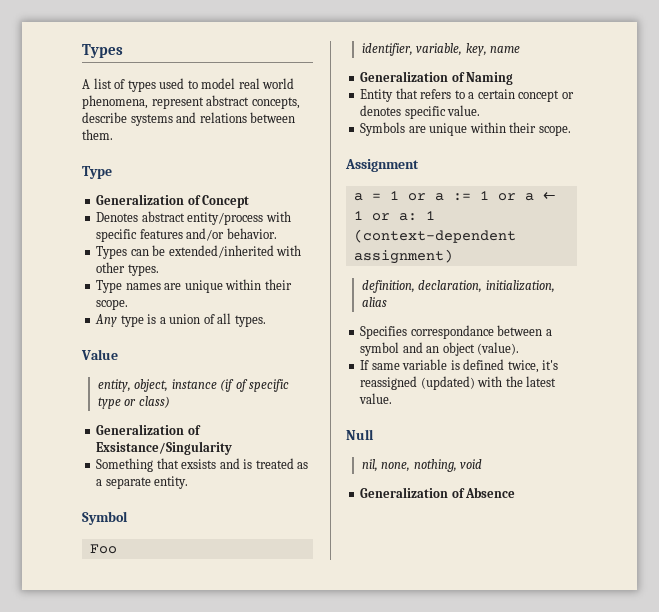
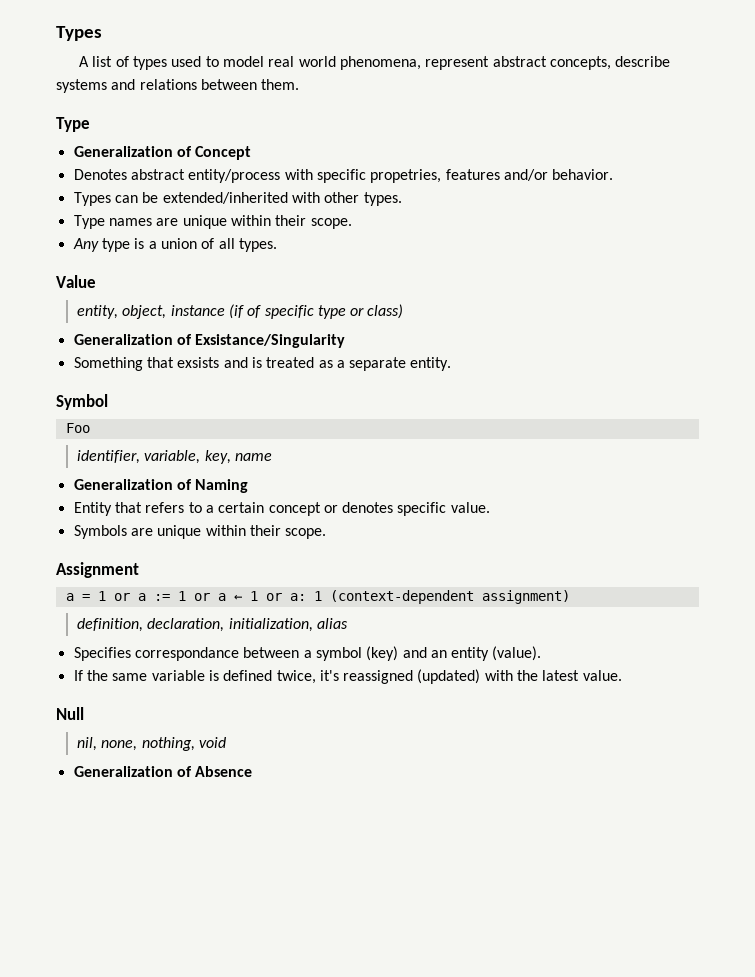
(138, 235) none -> [370,169,442,183] propetries,
(400, 349) none -> [366,646,399,661] (key)
[442,342,475,356] object -> [451,647,490,661] entity
(370, 365) none -> [86,670,108,681] the

